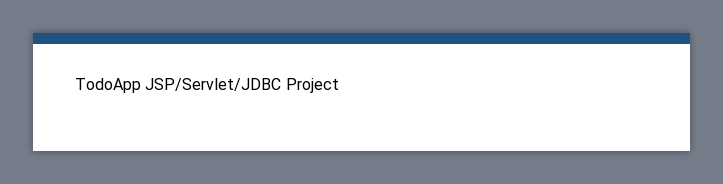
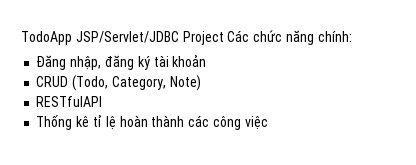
(339, 85) none -> [227,30,352,45] [36,55,207,70] [36,75,201,91] [36,96,103,107] [36,114,268,130] Các chức năng chính: // Đăng nhập, đăng ký tài khoản // CRUD (Todo, Category, Note) // RESTfulAPI // Thống kê tỉ lệ hoàn thành các công việc

